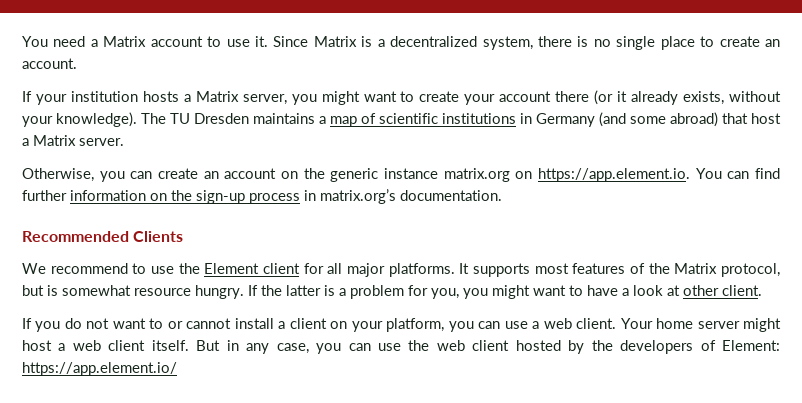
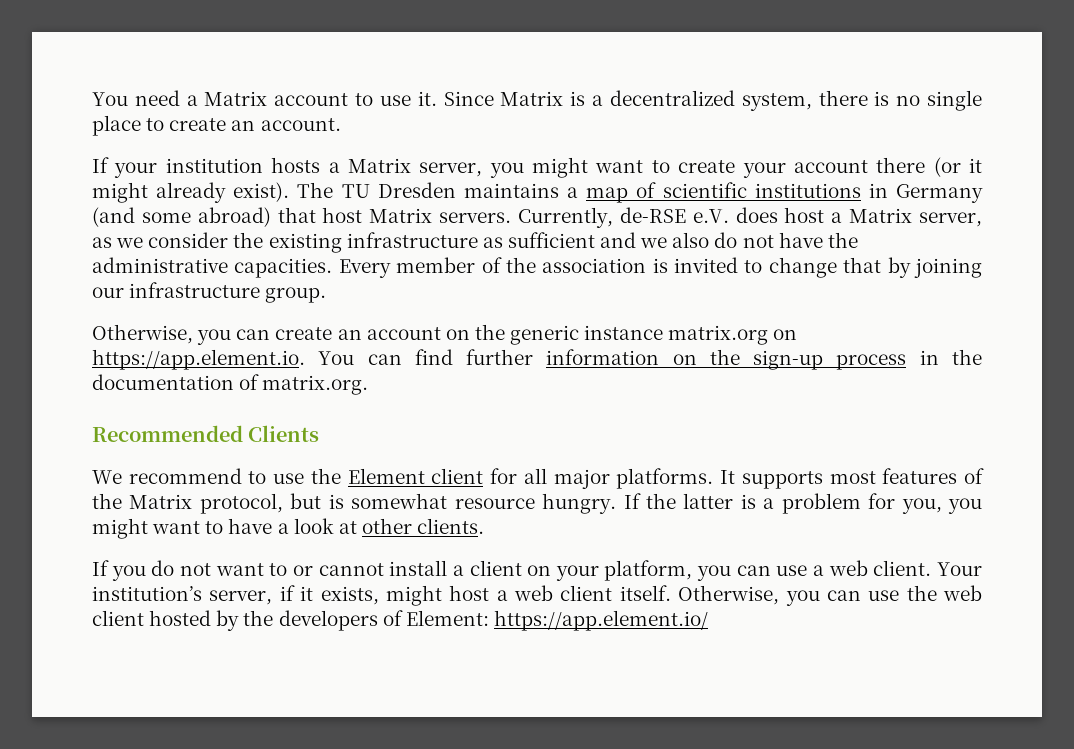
[631,91,781,105] [22,112,137,127] already exists, without your knowledge). -> [92,182,290,203] might already exist).
[22,135,124,146] a Matrix server. -> [369,207,983,228] [92,232,858,253] [92,257,982,278] [92,282,327,303] Matrix servers. Currently, de-RSE e.V. does host a Matrix server, as we consider the existing infrastructure as sufficient and we also do not have the administrative capacities. Every member of the association is invited to change that by joining our infrastructure group.
[320,189,502,204] matrix.org’s documentation. -> [951,349,982,365] [92,374,369,395] the documentation of matrix.org.
[722,285,762,296] client. -> [417,518,485,534] clients.
[656,318,740,329] home server -> [92,585,379,605] institution’s server, if it exists,
[196,340,309,354] But in any case, -> [678,585,780,605] Otherwise,

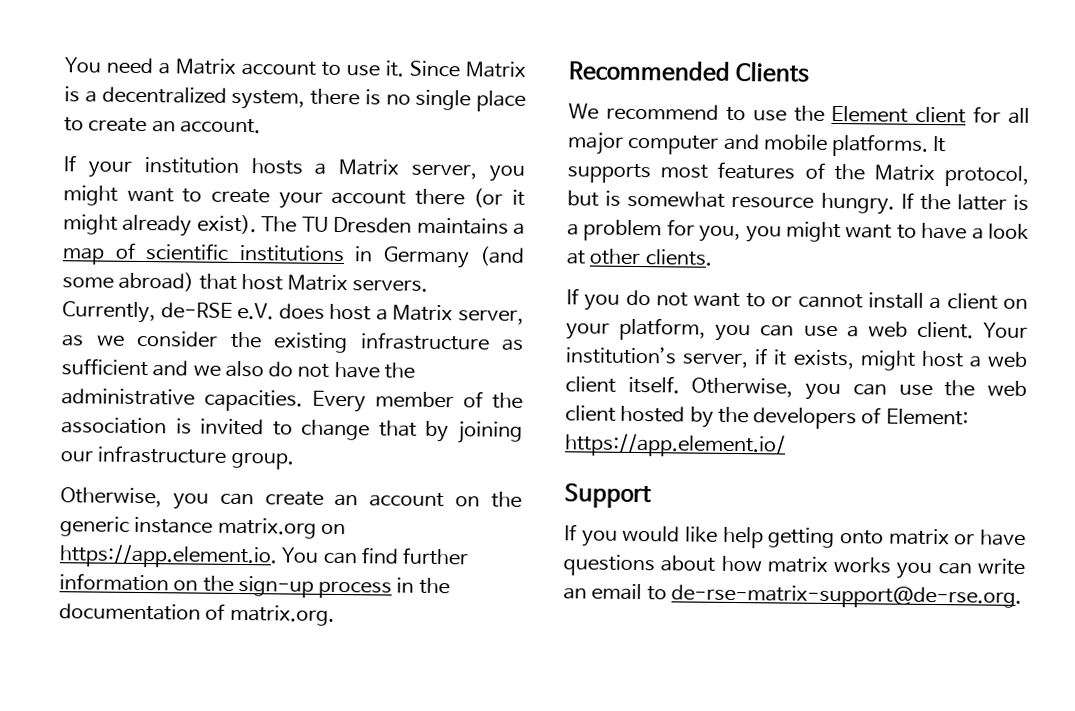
(610, 479) none -> [628,133,828,155] computer and mobile
(708, 620) none -> [564,483,652,509] [564,524,1026,549] [563,554,1025,580] [563,583,1022,609] // Support // If you would like help getting onto matrix or have questions about how matrix works you can write an email to de-rse-matrix-support@de-rse.org.

